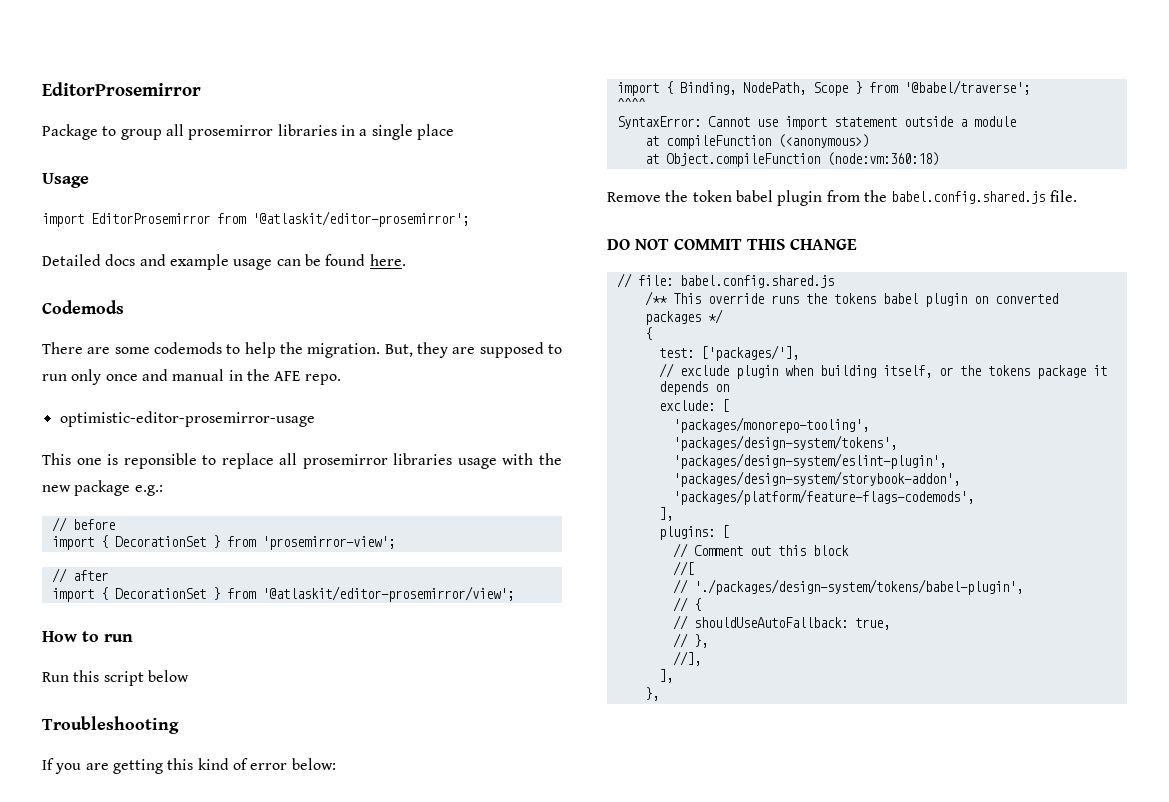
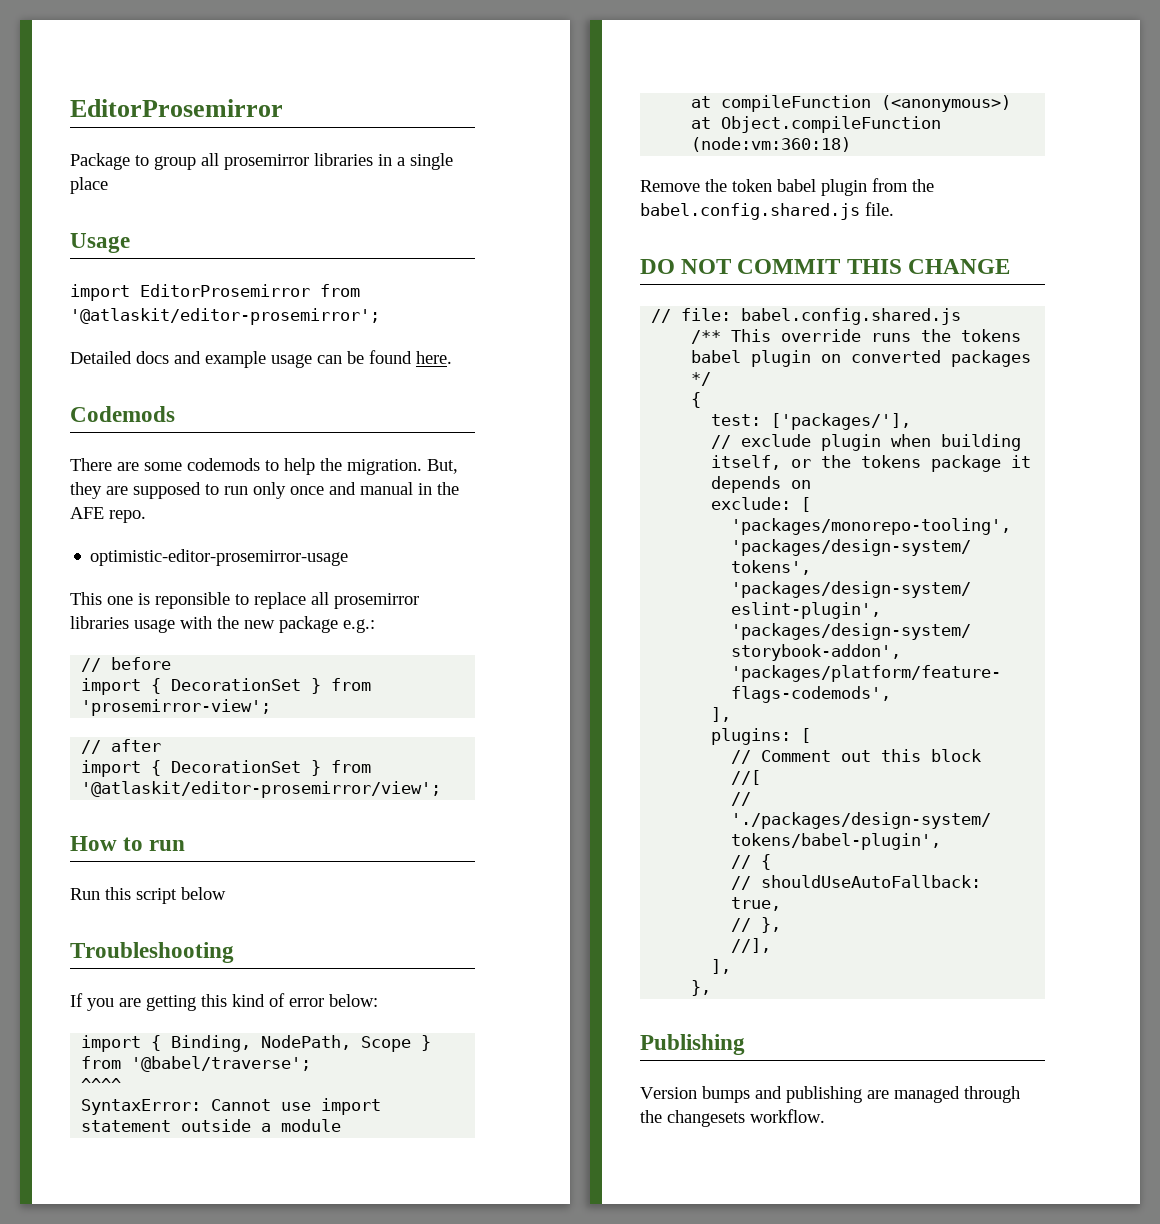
(659, 694) none -> [640,1034,745,1055] [640,1086,1020,1103] [640,1109,825,1127] // Publishing // Version bumps and publishing are managed through the changesets workflow.

